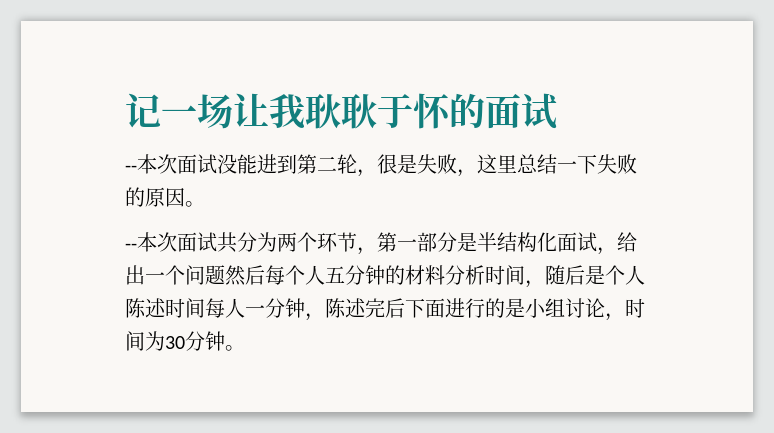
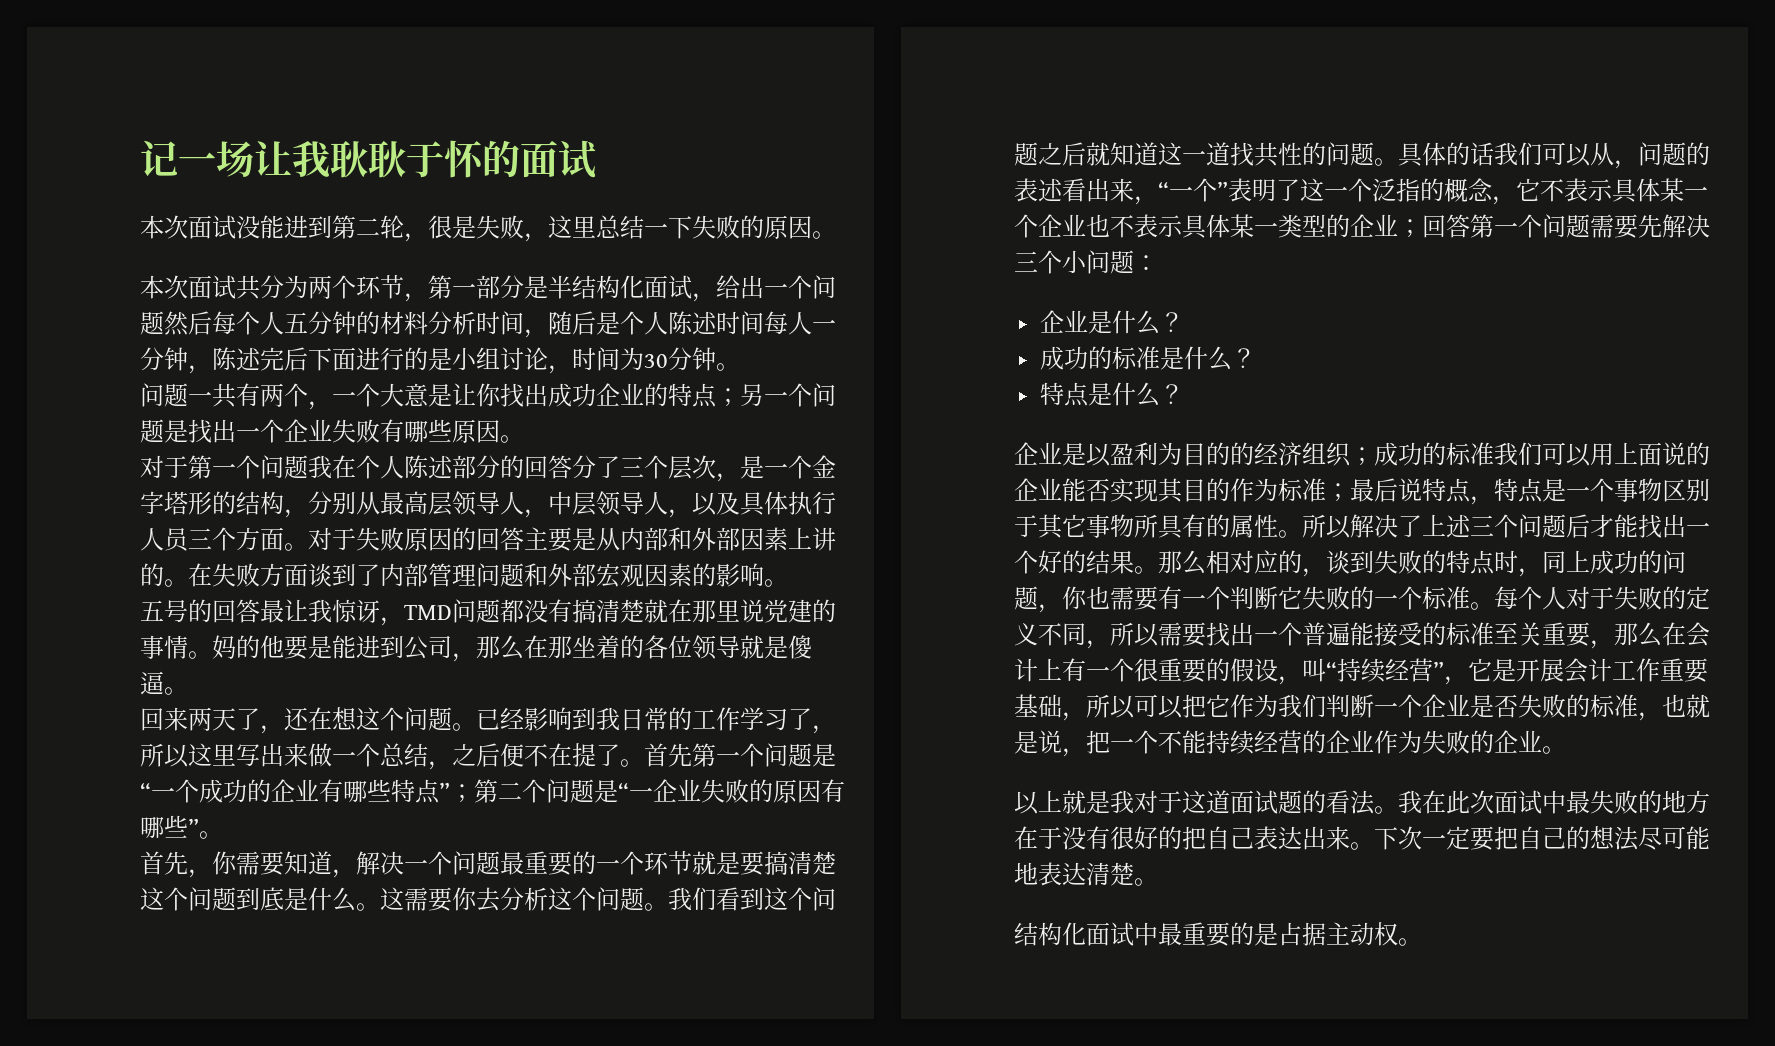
[125,165,137,172] -- -> (596, 159) none
[125,243,137,250] -- -> (836, 235) none
(245, 348) none -> [140,383,836,410] [140,419,524,443] [140,455,836,482] [140,491,836,518] [140,527,836,552] [140,563,788,588] [140,599,836,626] [140,635,812,662] [140,671,188,695] [140,707,836,734] [140,743,836,770] [140,779,845,804] [140,815,223,839] [140,851,836,878] [140,887,836,912] [1014,142,1710,169] [1014,178,1708,205] [1014,214,1710,239] [1014,250,1158,274] [1040,310,1185,335] [1040,346,1257,371] [1040,382,1185,407] [1014,442,1710,467] [1014,478,1710,505] [1014,514,1710,539] [1014,550,1686,577] [1014,586,1710,613] [1014,622,1710,649] [1014,658,1708,685] [1014,694,1710,721] [1014,730,1566,757] [1014,790,1710,815] [1014,826,1710,851] [1014,862,1158,886] [1014,922,1422,947] // 问题一共有两个，一个大意是让你找出成功企业的特点；另一个问题是找出一个企业失败有哪些原因。 // 对于第一个问题我在个人陈述部分的回答分了三个层次，是一个金字塔形的结构，分别从最高层领导人，中层领导人，以及具体执行人员三个方面。对于失败原因的回答主要是从内部和外部因素上讲的。在失败方面谈到了内部管理问题和外部宏观因素的影响。 // 五号的回答最让我惊讶，TMD问题都没有搞清楚就在那里说党建的事情。妈的他要是能进到公司，那么在那坐着的各位领导就是傻逼。 // 回来两天了，还在想这个问题。已经影响到我日常的工作学习了，所以这里写出来做一个总结，之后便不在提了。首先第一个问题是“一个成功的企业有哪些特点”；第二个问题是“一企业失败的原因有哪些”。 // 首先，你需要知道，解决一个问题最重要的一个环节就是要搞清楚这个问题到底是什么。这需要你去分析这个问题。我们看到这个问题之后就知道这一道找共性的问题。具体的话我们可以从，问题的表述看出来，“一个”表明了这一个泛指的概念，它不表示具体某一个企业也不表示具体某一类型的企业；回答第一个问题需要先解决三个小问题： // 企业是什么？ // 成功的标准是什么？ // 特点是什么？ // 企业是以盈利为目的的经济组织；成功的标准我们可以用上面说的企业能否实现其目的作为标准；最后说特点，特点是一个事物区别于其它事物所具有的属性。所以解决了上述三个问题后才能找出一个好的结果。那么相对应的，谈到失败的特点时，同上成功的问题，你也需要有一个判断它失败的一个标准。每个人对于失败的定义不同，所以需要找出一个普遍能接受的标准至关重要，那么在会计上有一个很重要的假设，叫“持续经营”，它是开展会计工作重要基础，所以可以把它作为我们判断一个企业是否失败的标准，也就是说，把一个不能持续经营的企业作为失败的企业。 // 以上就是我对于这道面试题的看法。我在此次面试中最失败的地方在于没有很好的把自己表达出来。下次一定要把自己的想法尽可能地表达清楚。 // 结构化面试中最重要的是占据主动权。

